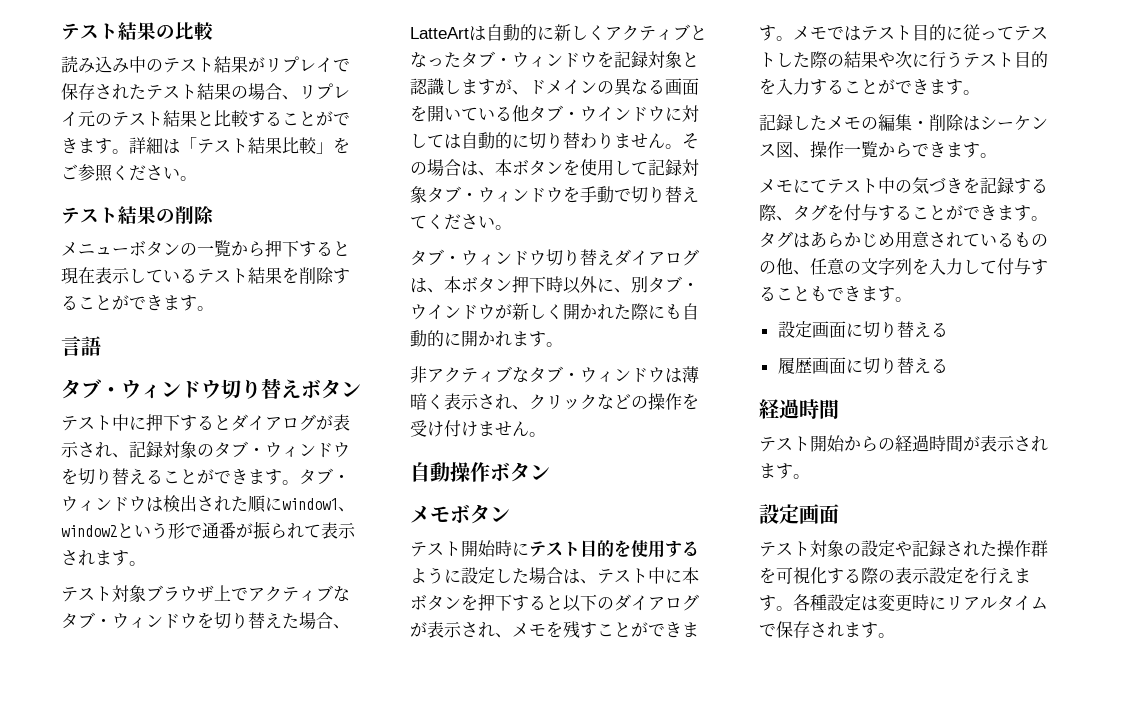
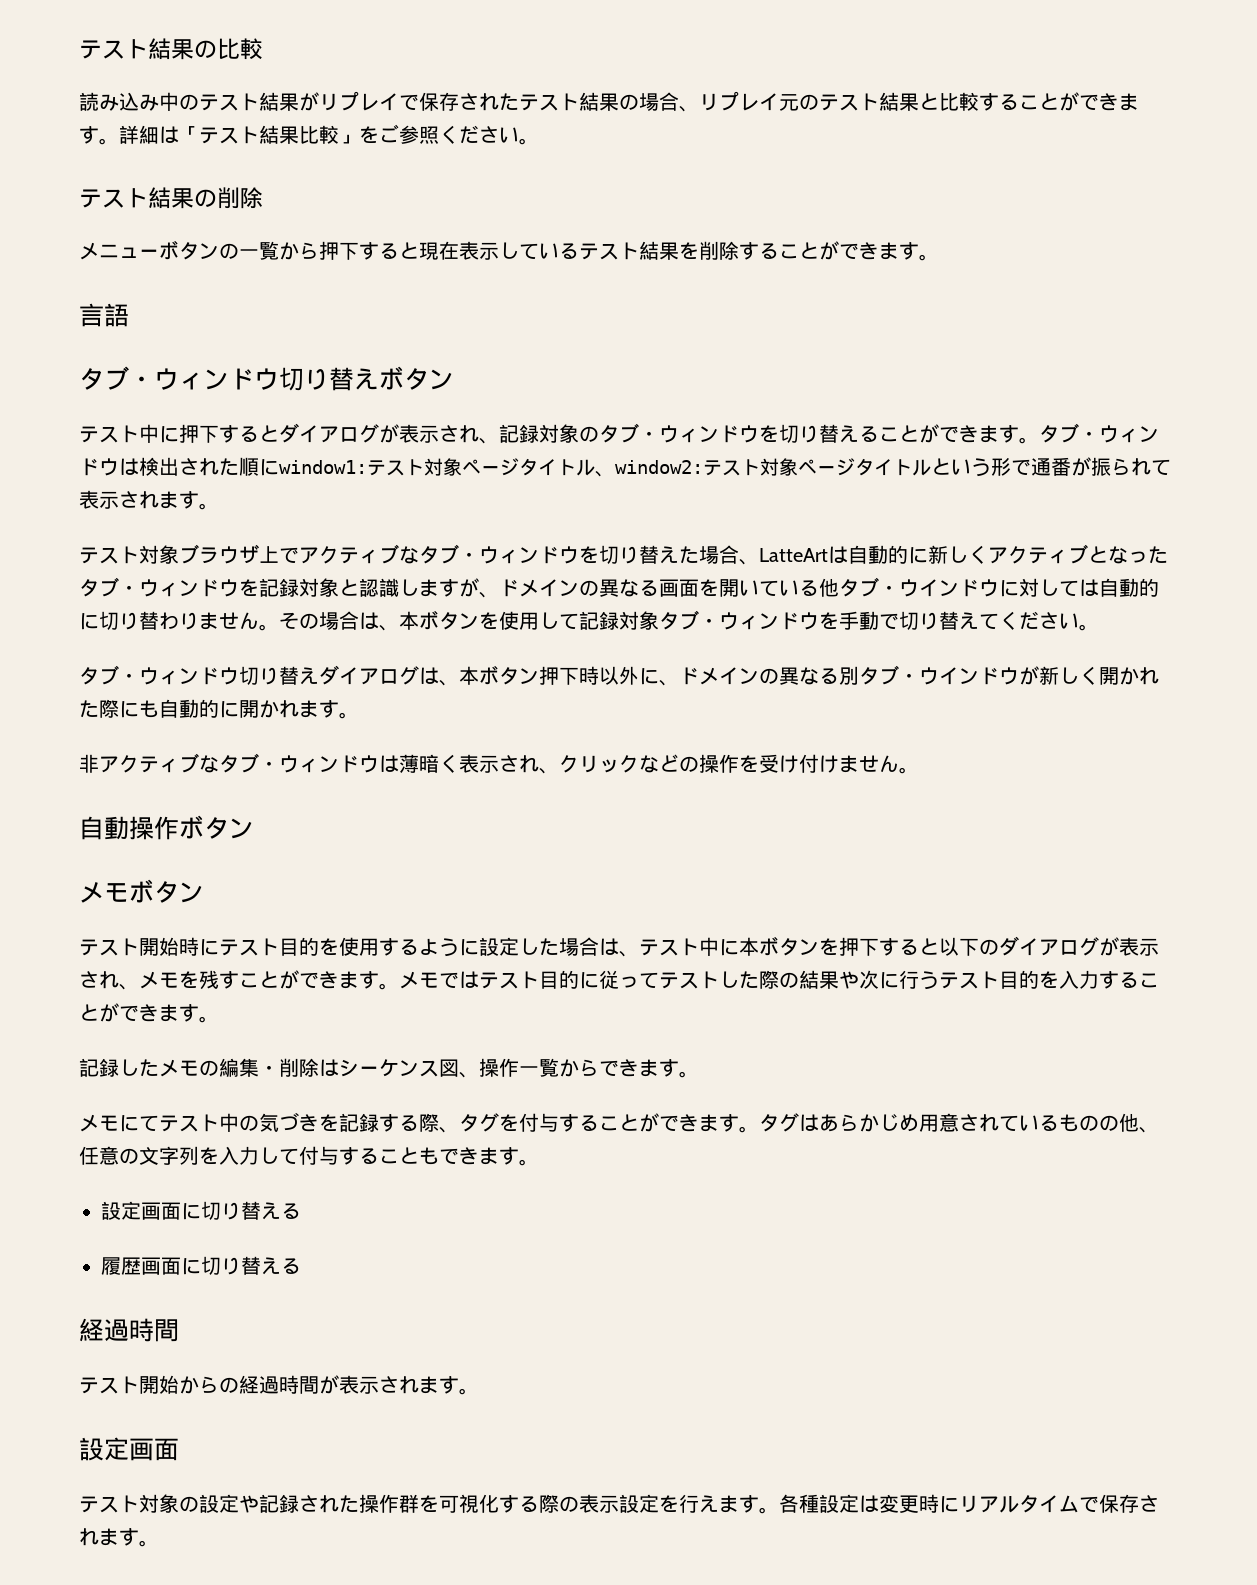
[282,498,355,512] [61,525,117,537] window1、window2 -> [279,458,931,477] window1:テスト対象ページタイトル、window2:テスト対象ページタイトル
(631, 290) none -> [679,667,839,685] ドメインの異なる

